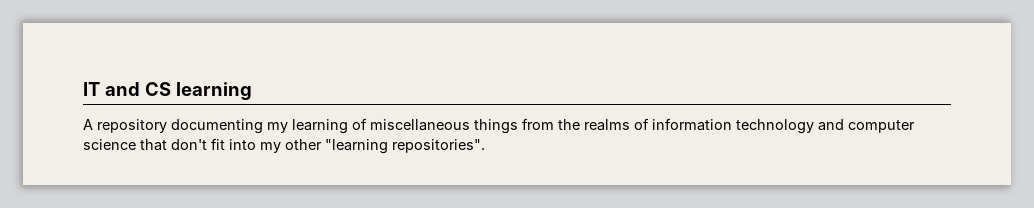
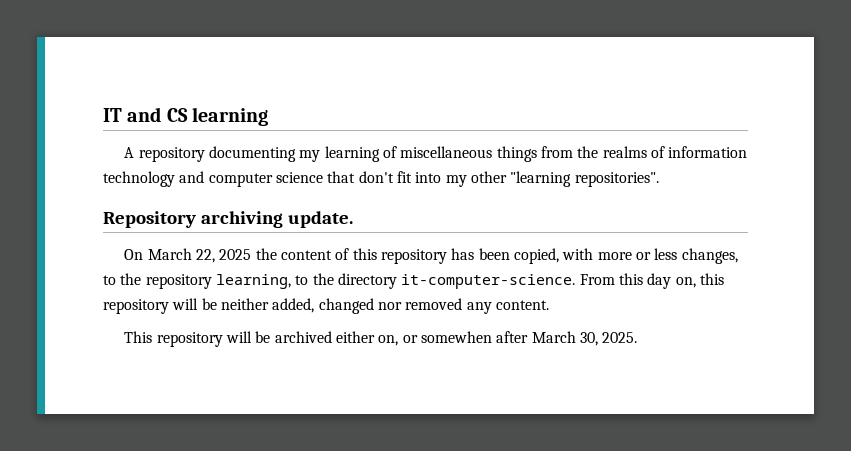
(485, 146) none -> [103,211,353,228] [124,248,738,264] [103,273,724,289] [103,298,549,314] [124,331,638,347] // Repository archiving update. // On March 22, 2025 the content of this repository has been copied, with more or less changes, to the repository learning, to the directory it-computer-science. From this day on, this repository will be neither added, changed nor removed any content. // This repository will be archived either on, or somewhen after March 30, 2025.

